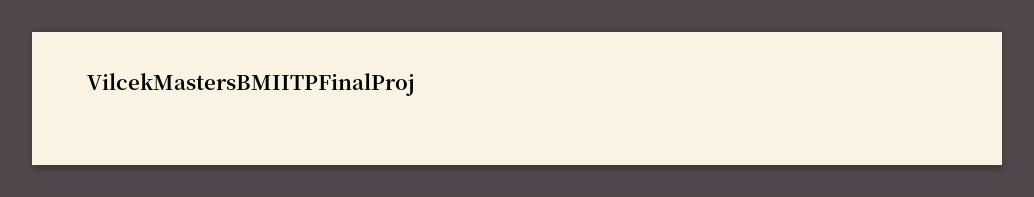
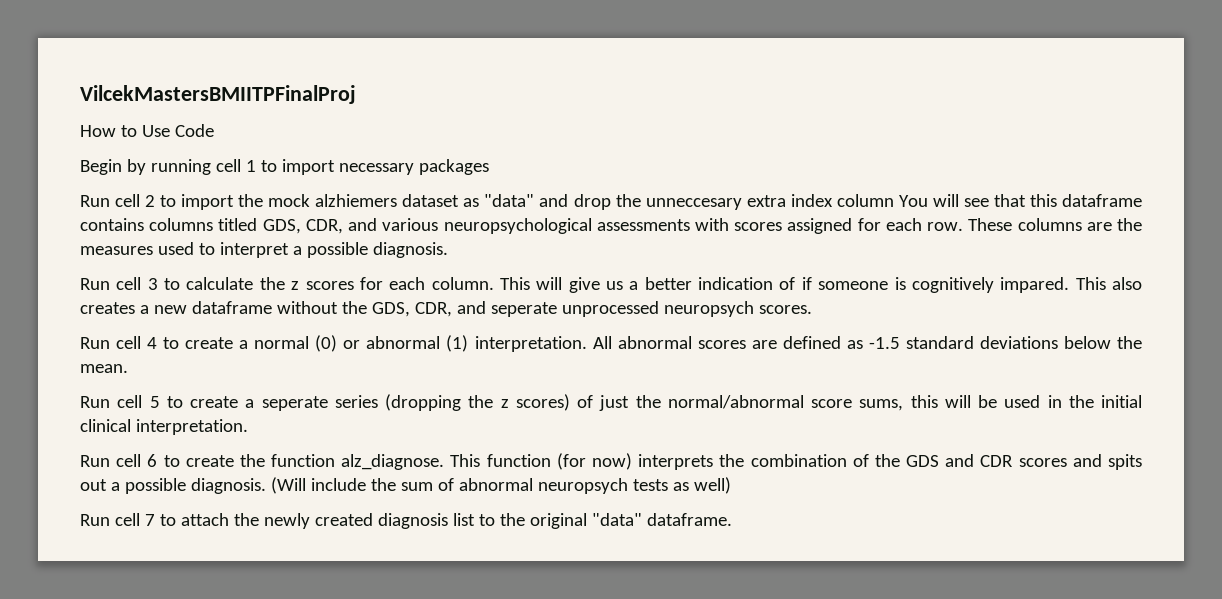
(415, 84) none -> [80,124,214,137] [80,159,489,175] [80,194,1143,210] [80,218,1142,234] [80,242,448,258] [80,277,1143,293] [80,301,812,317] [80,335,1142,352] [80,364,128,373] [80,394,1142,411] [80,419,248,435] [80,453,1142,470] [80,477,731,494] [80,513,732,529] // How to Use Code // Begin by running cell 1 to import necessary packages // Run cell 2 to import the mock alzhiemers dataset as "data" and drop the unneccesary extra index column You will see that this dataframe contains columns titled GDS, CDR, and various neuropsychological assessments with scores assigned for each row. These columns are the measures used to interpret a possible diagnosis. // Run cell 3 to calculate the z scores for each column. This will give us a better indication of if someone is cognitively impared. This also creates a new dataframe without the GDS, CDR, and seperate unprocessed neuropsych scores. // Run cell 4 to create a normal (0) or abnormal (1) interpretation. All abnormal scores are defined as -1.5 standard deviations below the mean. // Run cell 5 to create a seperate series (dropping the z scores) of just the normal/abnormal score sums, this will be used in the initial clinical interpretation. // Run cell 6 to create the function alz_diagnose. This function (for now) interprets the combination of the GDS and CDR scores and spits out a possible diagnosis. (Will include the sum of abnormal neuropsych tests as well) // Run cell 7 to attach the newly created diagnosis list to the original "data" dataframe.

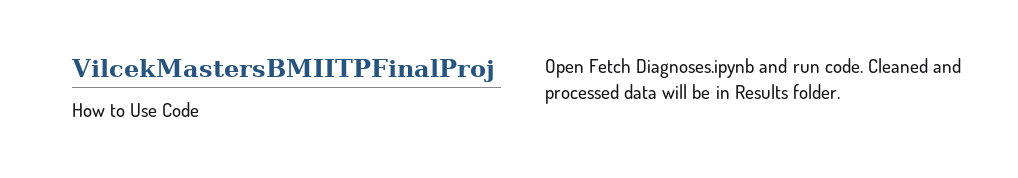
[80,159,489,175] [80,194,1143,210] [80,218,1142,234] [80,242,448,258] [80,277,1143,293] [80,301,812,317] [80,335,1142,352] [80,364,128,373] [80,394,1142,411] [80,419,248,435] [80,453,1142,470] [80,477,731,494] [80,513,732,529] Begin by running cell 1 to import necessary packages // Run cell 2 to import the mock alzhiemers dataset as "data" and drop the unneccesary extra index column You will see that this dataframe contains columns titled GDS, CDR, and various neuropsychological assessments with scores assigned for each row. These columns are the measures used to interpret a possible diagnosis. // Run cell 3 to calculate the z scores for each column. This will give us a better indication of if someone is cognitively impared. This also creates a new dataframe without the GDS, CDR, and seperate unprocessed neuropsych scores. // Run cell 4 to create a normal (0) or abnormal (1) interpretation. All abnormal scores are defined as -1.5 standard deviations below the mean. // Run cell 5 to create a seperate series (dropping the z scores) of just the normal/abnormal score sums, this will be used in the initial clinical interpretation. // Run cell 6 to create the function alz_diagnose. This function (for now) interprets the combination of the GDS and CDR scores and spits out a possible diagnosis. (Will include the sum of abnormal neuropsych tests as well) // Run cell 7 to attach the newly created diagnosis list to the original "data" dataframe. -> [545,58,961,78] [545,84,840,104] Open Fetch Diagnoses.ipynb and run code. Cleaned and processed data will be in Results folder.

